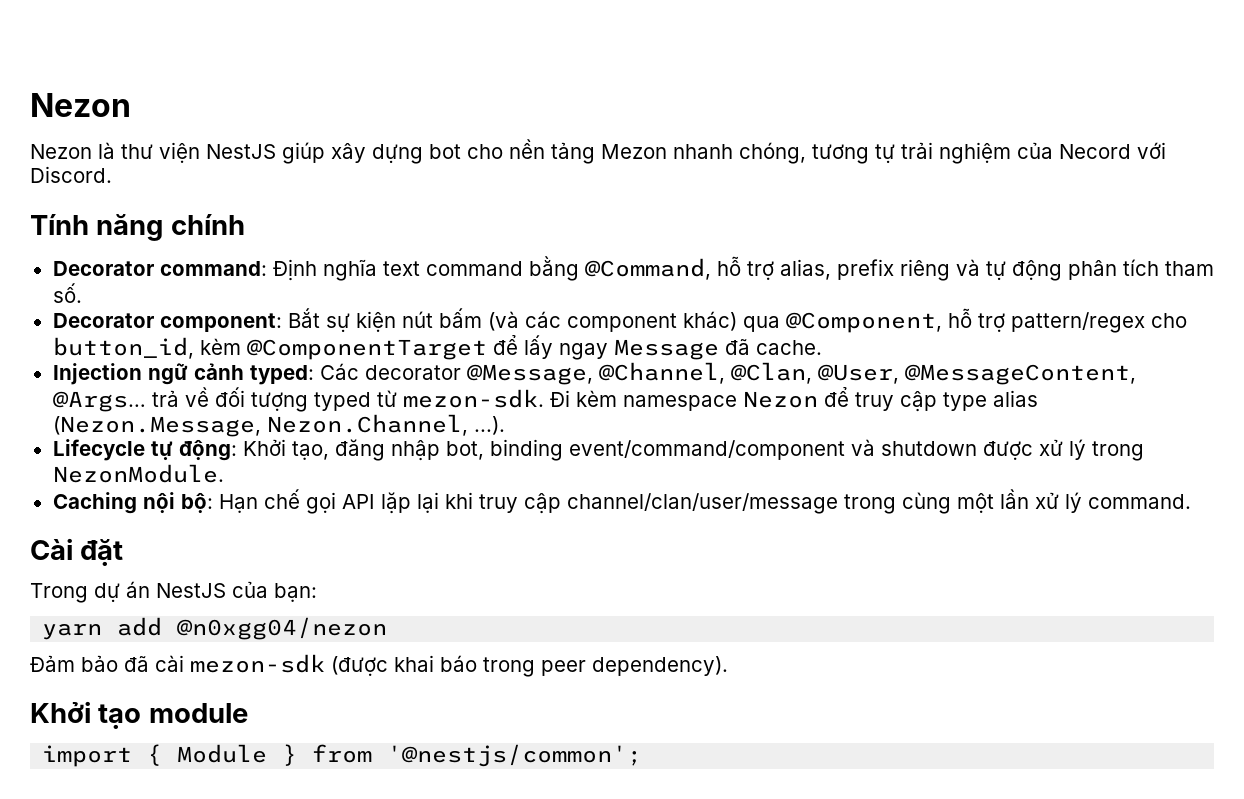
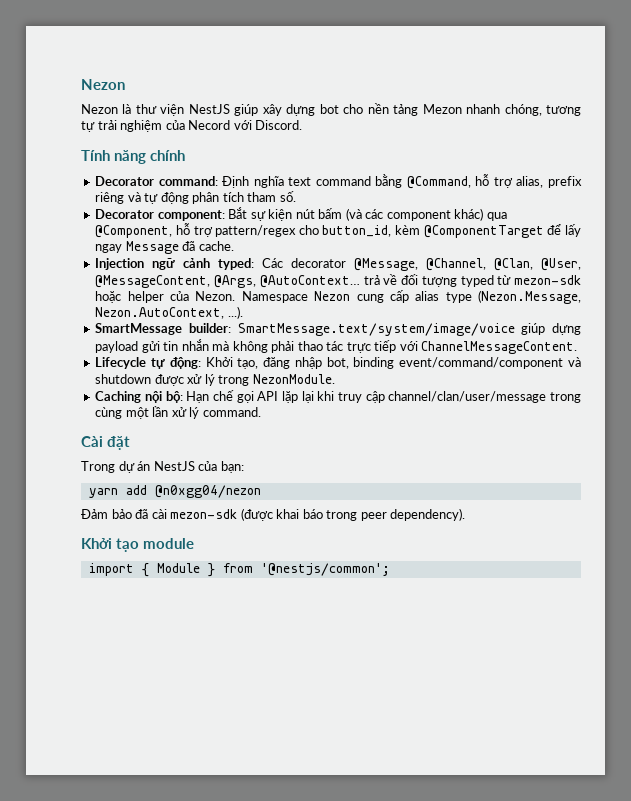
[52,391,146,412] @Args… -> [214,275,360,288] @Args, @AutoContext…
[402,387,1038,412] [52,414,505,437] mezon-sdk. Đi kèm namespace Nezon để truy cập type alias (Nezon.Message, Nezon.Channel, ...). -> [513,275,581,285] [95,290,581,304] [95,306,243,319] [95,323,581,336] [95,339,578,354] mezon-sdk hoặc helper của Nezon. Namespace Nezon cung cấp alias type (Nezon.Message, Nezon.AutoContext, ...). // SmartMessage builder: SmartMessage.text/system/image/voice giúp dựng payload gửi tin nhắn mà không phải thao tác trực tiếp với ChannelMessageContent.

